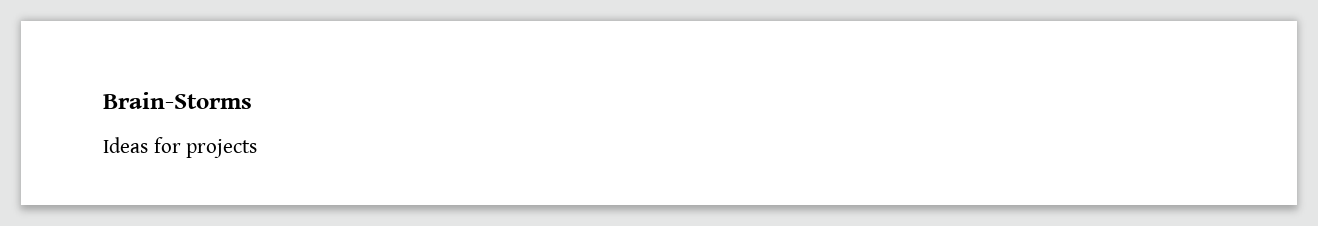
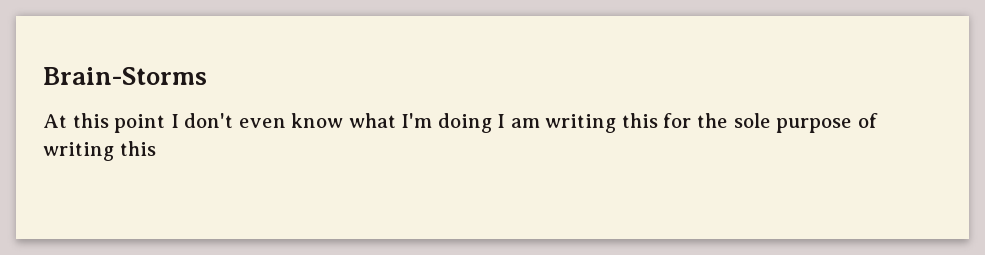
[103,137,258,158] Ideas for projects -> [43,113,878,133] [43,141,156,161] At this point I don't even know what I'm doing I am writing this for the sole purpose of writing this

